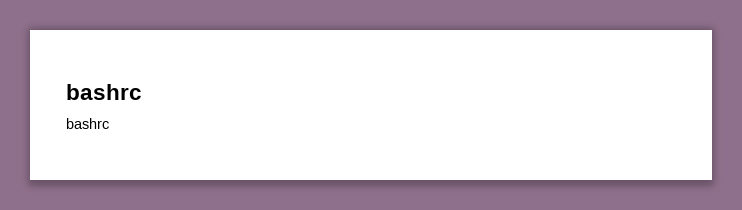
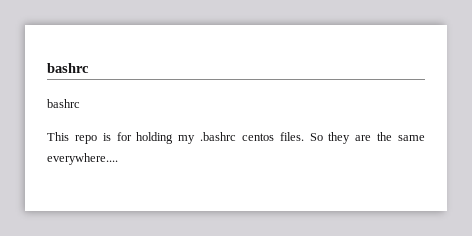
(109, 123) none -> [47,132,426,144] [47,153,118,165] // This repo is for holding my .bashrc centos files. So they are the same everywhere....

